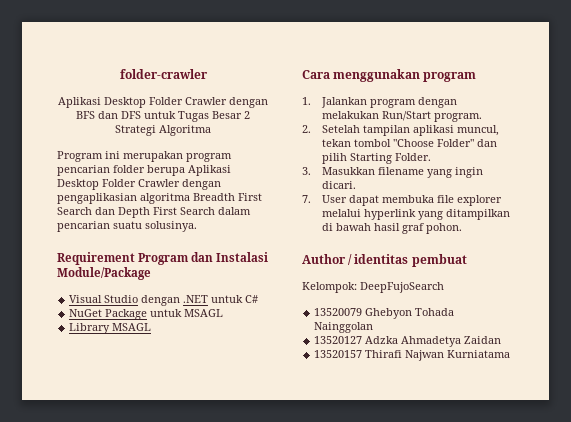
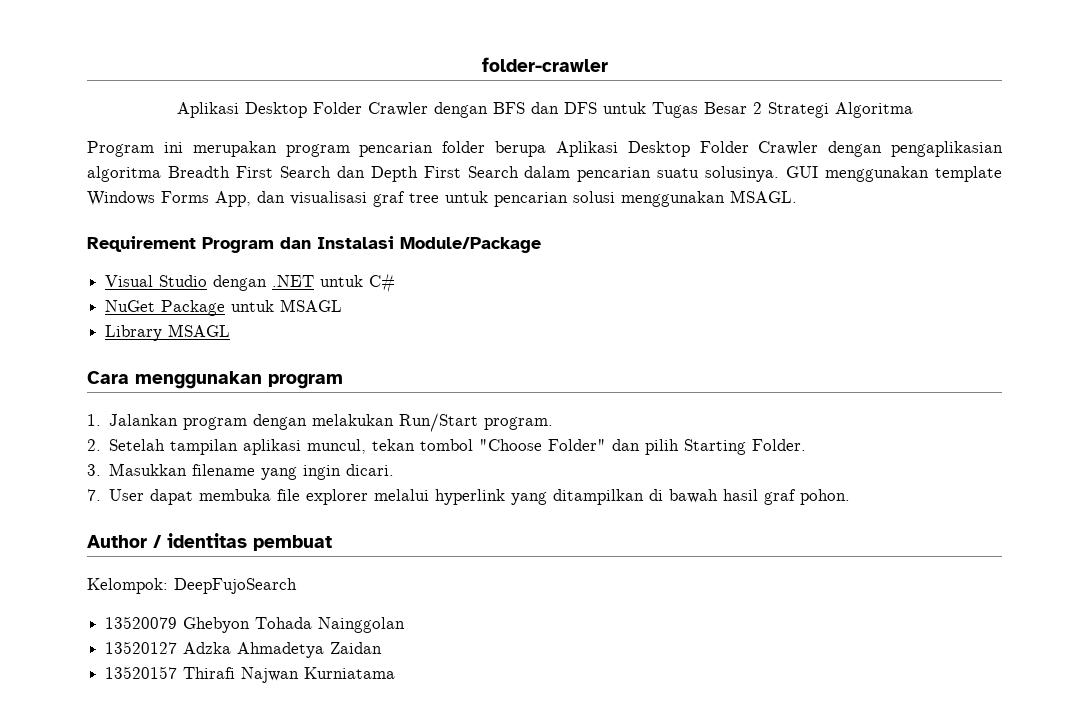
(197, 226) none -> [786,166,1003,182] [87,190,797,207] GUI menggunakan template Windows Forms App, dan visualisasi graf tree untuk pencarian solusi menggunakan MSAGL.

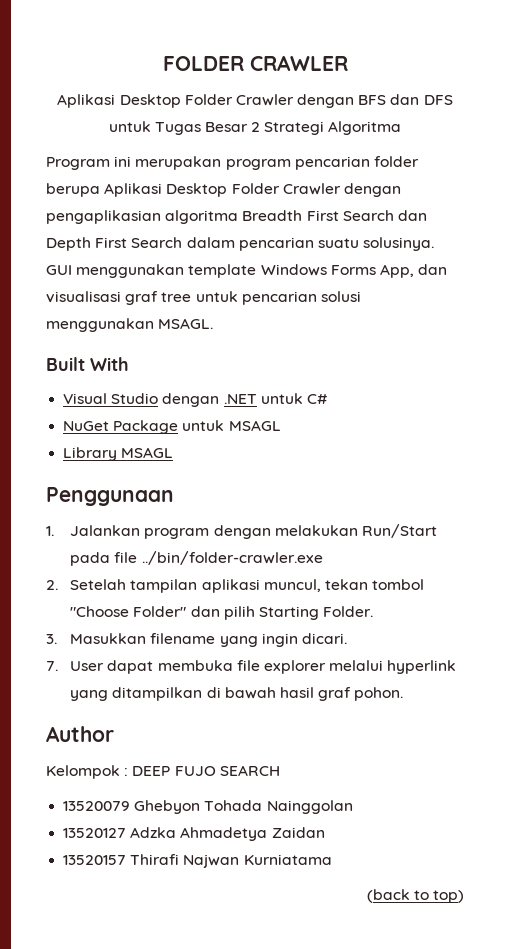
[481,57,608,72] folder-crawler -> [162,55,348,71] FOLDER CRAWLER
[87,236,541,253] Requirement Program dan Instalasi Module/Package -> [46,357,129,371] Built With
[87,371,343,389] Cara menggunakan program -> [46,487,174,506] Penggunaan
[484,417,554,430] program. -> [70,551,323,566] pada file ../bin/folder-crawler.exe
[153,533,332,551] [87,578,297,594] / identitas pembuat // Kelompok: DeepFujoSearch -> [46,765,280,779] // Kelompok : DEEP FUJO SEARCH
(396, 673) none -> [366,889,464,903] // (back to top)

